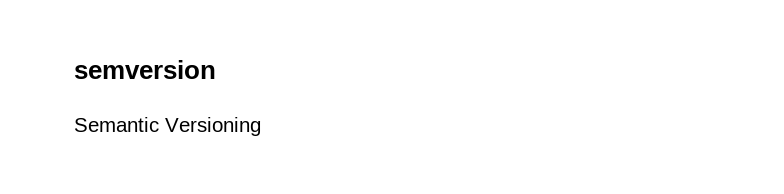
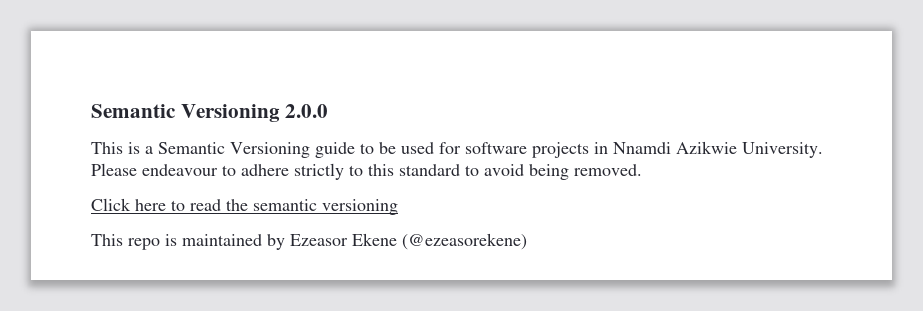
[74,60,216,79] [74,117,261,136] semversion // Semantic Versioning -> [91,104,329,122] [91,141,823,158] [91,163,642,180] [91,198,398,215] [91,233,527,250] Semantic Versioning 2.0.0 // This is a Semantic Versioning guide to be used for software projects in Nnamdi Azikwie University. Please endeavour to adhere strictly to this standard to avoid being removed. // Click here to read the semantic versioning // This repo is maintained by Ezeasor Ekene (@ezeasorekene)

